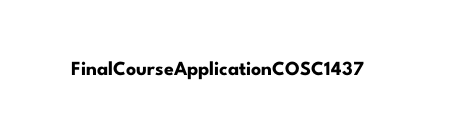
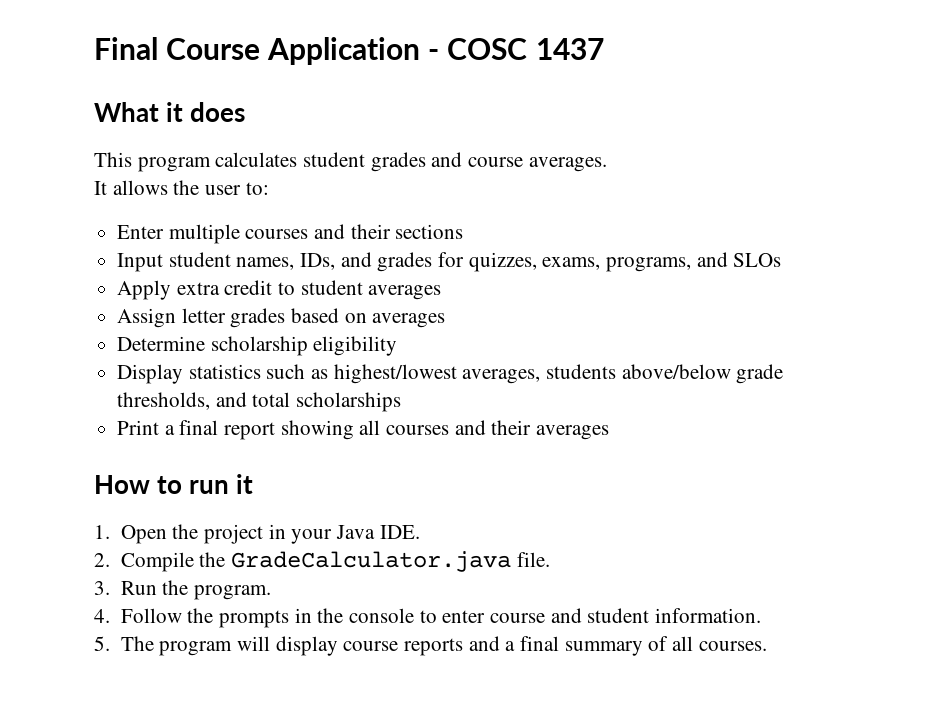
[71,61,364,80] FinalCourseApplicationCOSC1437 -> [94,37,604,65] [94,102,246,122] [94,152,607,172] [94,180,269,195] [117,224,464,244] [117,252,782,272] [117,280,442,300] [117,308,446,328] [117,336,398,356] [117,364,784,384] [117,392,402,412] [117,420,610,440] [94,474,254,494] [94,524,420,544] [94,551,550,572] [94,580,271,600] [94,608,761,628] [94,636,767,656] Final Course Application - COSC 1437 // What it does // This program calculates student grades and course averages. // It allows the user to: // Enter multiple courses and their sections // Input student names, IDs, and grades for quizzes, exams, programs, and SLOs // Apply extra credit to student averages // Assign letter grades based on averages // Determine scholarship eligibility // Display statistics such as highest/lowest averages, students above/below grade thresholds, and total scholarships // Print a final report showing all courses and their averages // How to run it // 1. Open the project in your Java IDE. // 2. Compile the GradeCalculator.java file. // 3. Run the program. // 4. Follow the prompts in the console to enter course and student information. // 5. The program will display course reports and a final summary of all courses.

